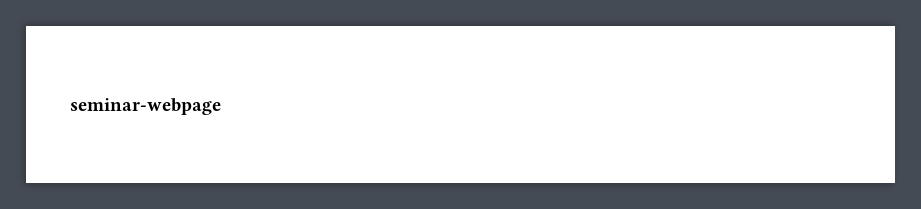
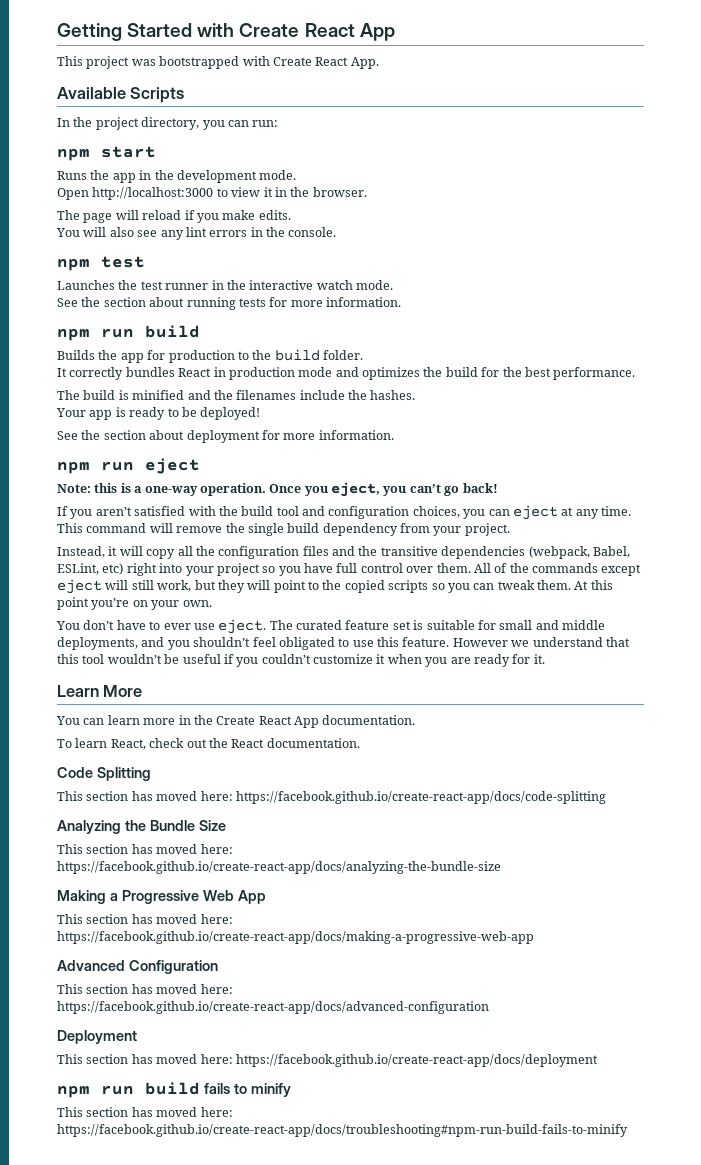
[70,98,221,115] seminar-webpage -> [57,23,395,41] [57,56,379,69] [57,87,185,103] [57,117,279,130] [57,146,156,161] [57,170,297,183] [57,187,367,200] [57,210,291,223] [56,227,337,240] [57,256,145,271] [57,280,393,290] [57,297,401,310] [57,325,200,341] [57,349,363,363] [57,367,636,380] [57,390,416,400] [56,407,261,420] [57,430,394,443] [57,458,200,474] [57,482,498,497] [57,505,631,520] [57,523,510,536] [57,546,630,559] [57,563,642,576] [57,579,613,594] [57,597,212,610] [56,619,605,634] [57,637,630,650] [57,654,545,667] [57,685,143,697] [56,715,416,728] [57,738,360,750] [57,767,151,781] [57,791,606,804] [57,820,226,834] [57,844,233,854] [57,861,501,874] [57,890,266,904] [57,914,233,924] [57,931,534,944] [57,960,218,974] [57,984,233,994] [57,1001,489,1014] [57,1030,137,1044] [57,1054,598,1067] [57,1082,291,1098] [57,1107,233,1117] [57,1124,628,1137] Getting Started with Create React App // This project was bootstrapped with Create React App. // Available Scripts // In the project directory, you can run: // npm start // Runs the app in the development mode. // Open http://localhost:3000 to view it in the browser. // The page will reload if you make edits. // You will also see any lint errors in the console. // npm test // Launches the test runner in the interactive watch mode. // See the section about running tests for more information. // npm run build // Builds the app for production to the build folder. // It correctly bundles React in production mode and optimizes the build for the best performance. // The build is minified and the filenames include the hashes. // Your app is ready to be deployed! // See the section about deployment for more information. // npm run eject // Note: this is a one-way operation. Once you eject, you can’t go back! // If you aren’t satisfied with the build tool and configuration choices, you can eject at any time. This command will remove the single build dependency from your project. // Instead, it will copy all the configuration files and the transitive dependencies (webpack, Babel, ESLint, etc) right into your project so you have full control over them. All of the commands except eject will still work, but they will point to the copied scripts so you can tweak them. At this point you’re on your own. // You don’t have to ever use eject. The curated feature set is suitable for small and middle deployments, and you shouldn’t feel obligated to use this feature. However we understand that this tool wouldn’t be useful if you couldn’t customize it when you are ready for it. // Learn More // You can learn more in the Create React App documentation. // To learn React, check out the React documentation. // Code Splitting // This section has moved here: https://facebook.github.io/create-react-app/docs/code-splitting // Analyzing the Bundle Size // This section has moved here: https://facebook.github.io/create-react-app/docs/analyzing-the-bundle-size // Making a Progressive Web App // This section has moved here: https://facebook.github.io/create-react-app/docs/making-a-progressive-web-app // Advanced Configuration // This section has moved here: https://facebook.github.io/create-react-app/docs/advanced-configuration // Deployment // This section has moved here: https://facebook.github.io/create-react-app/docs/deployment // npm run build fails to minify // This section has moved here: https://facebook.github.io/create-react-app/docs/troubleshooting#npm-run-build-fails-to-minify

